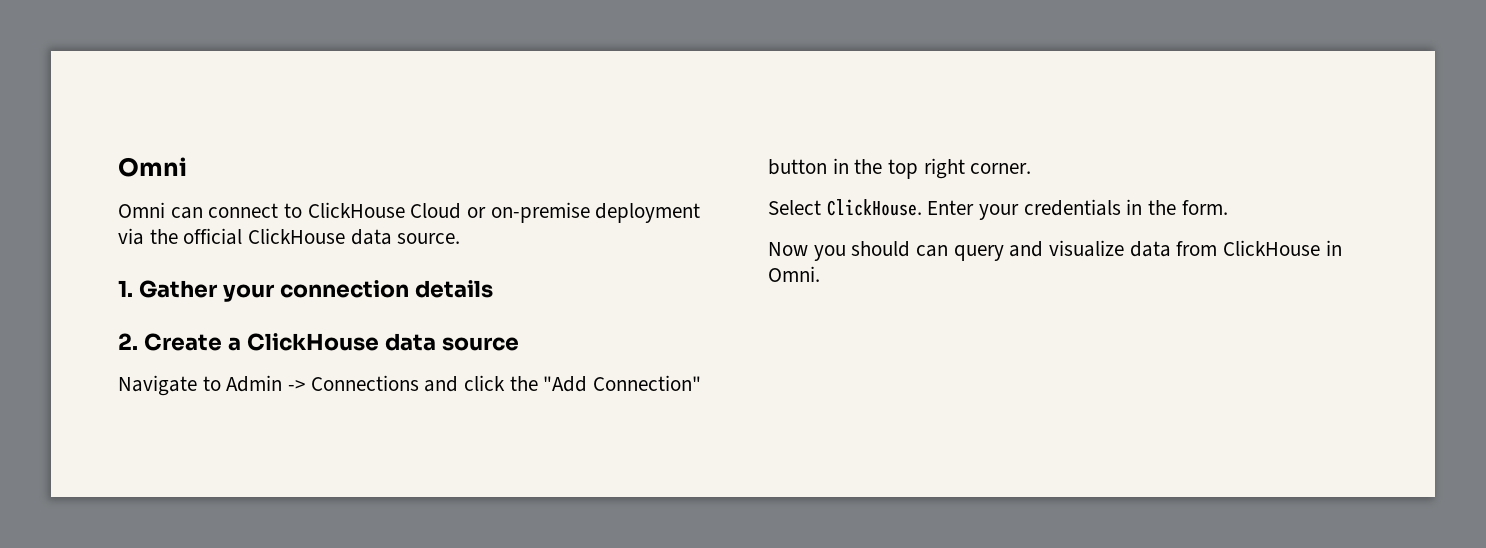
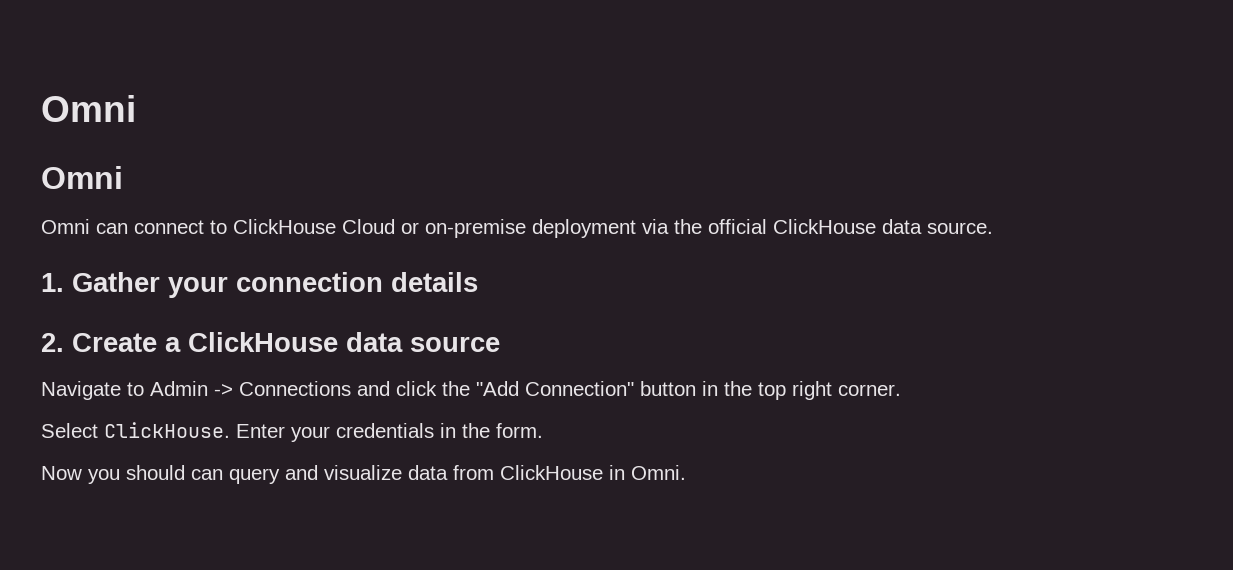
[118,157,187,177] [118,202,165,218] Omni // Omni -> [41,95,136,122] [41,166,123,189] [41,219,90,234] Omni // Omni // Omni

